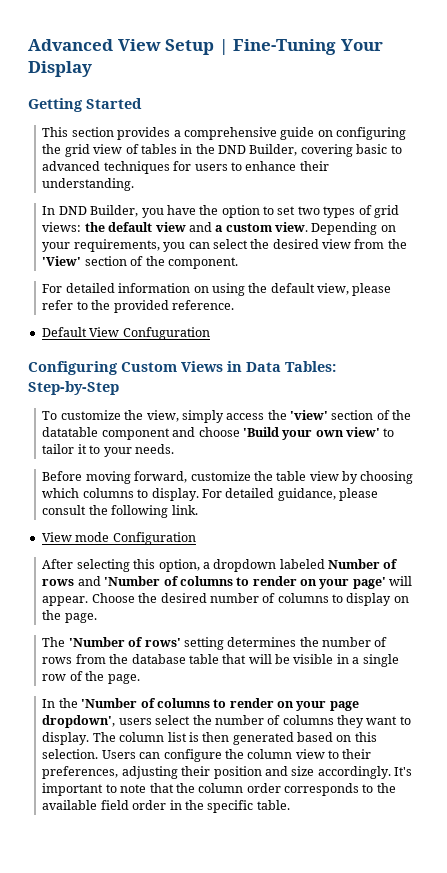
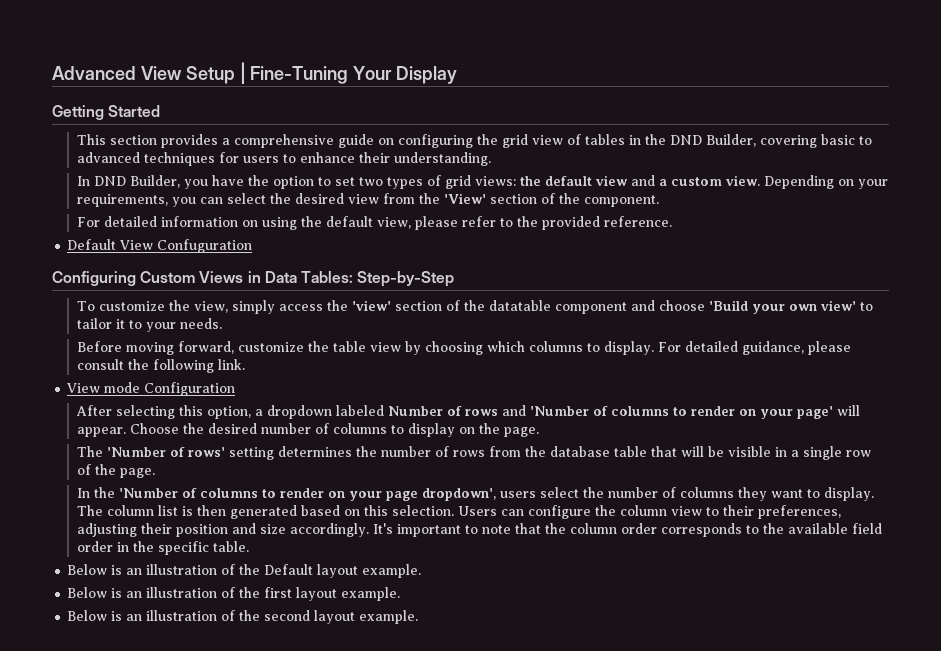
(290, 805) none -> [67,564,422,578] [67,587,401,601] [67,610,419,624] // Below is an illustration of the Default layout example. // Below is an illustration of the first layout example. // Below is an illustration of the second layout example.

